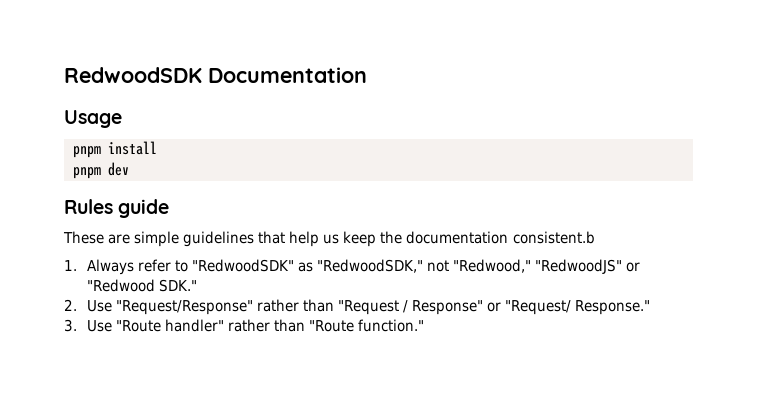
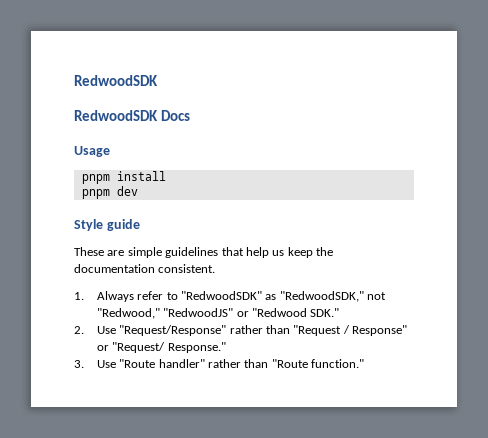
[64,67,367,83] RedwoodSDK Documentation -> [74,75,158,86] [74,110,190,121] RedwoodSDK // RedwoodSDK Docs
[64,199,113,214] Rules -> [74,219,103,231] Style
[512,231,595,244] consistent.b -> [158,264,216,273] consistent.

